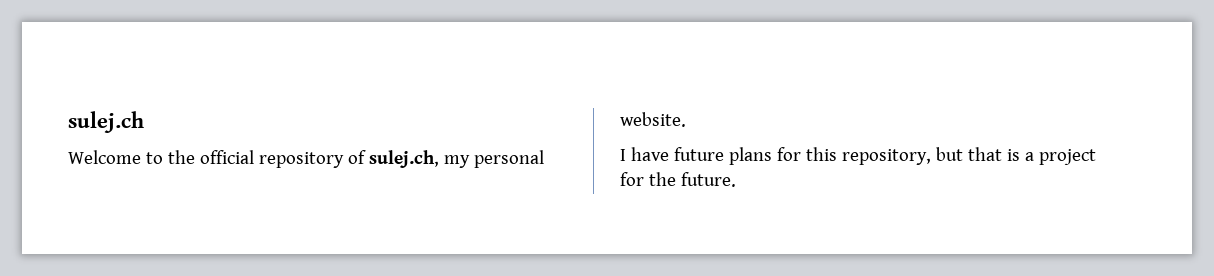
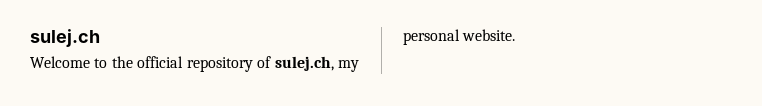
[620,147,1096,165] [620,172,736,187] // I have future plans for this repository, but that is a project for the future. -> (516, 35) none

